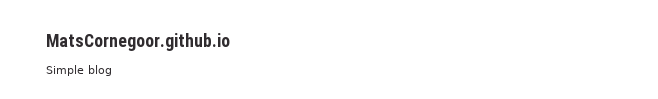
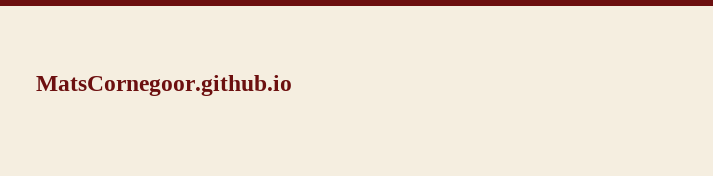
[46,65,112,76] // Simple blog -> (292, 85) none

